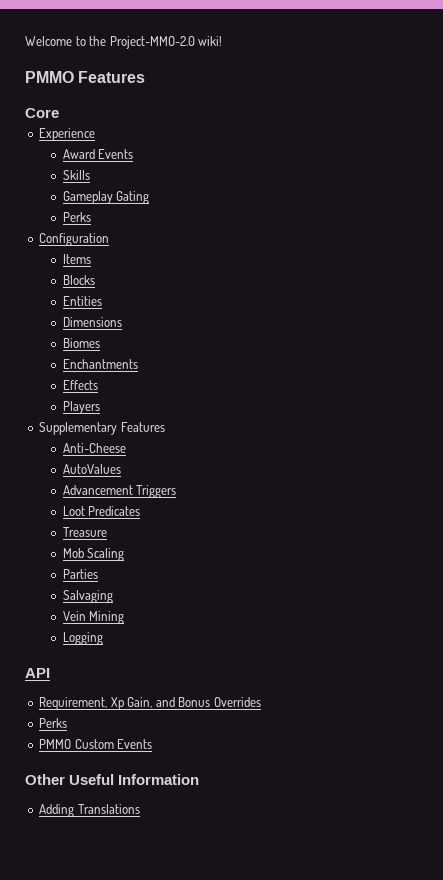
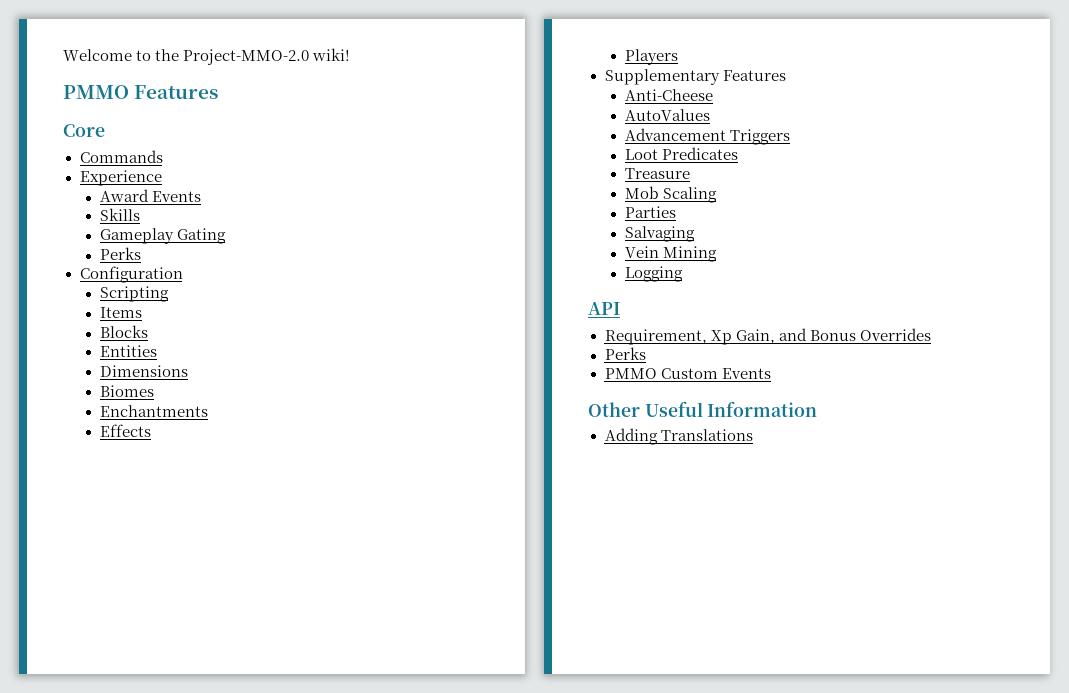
(59, 113) none -> [79,150,163,163] // Commands
(110, 239) none -> [99,286,169,302] // Scripting

